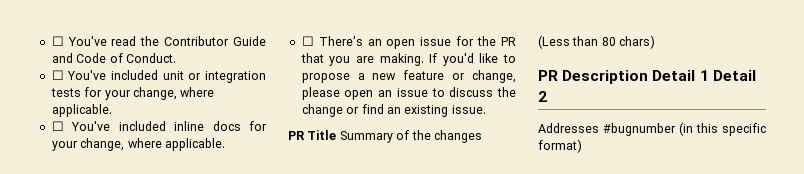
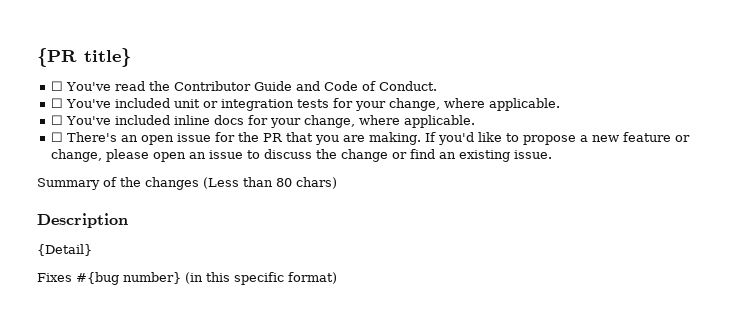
(51, 41) none -> [37,48,131,67] {PR title} //
[288,130,337,140] PR Title -> (553, 154) none
[538,70,558,81] PR -> (337, 183) none
[652,70,756,81] [538,91,547,102] [538,123,676,136] Detail 1 Detail 2 // Addresses #bugnumber -> [37,244,92,256] [37,272,181,285] // {Detail} // Fixes #{bug number}

